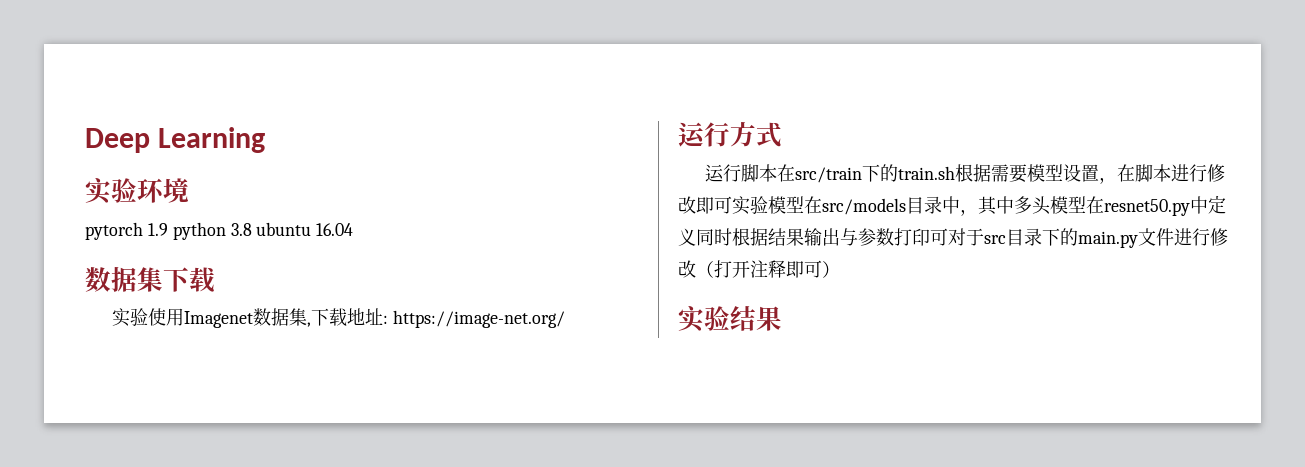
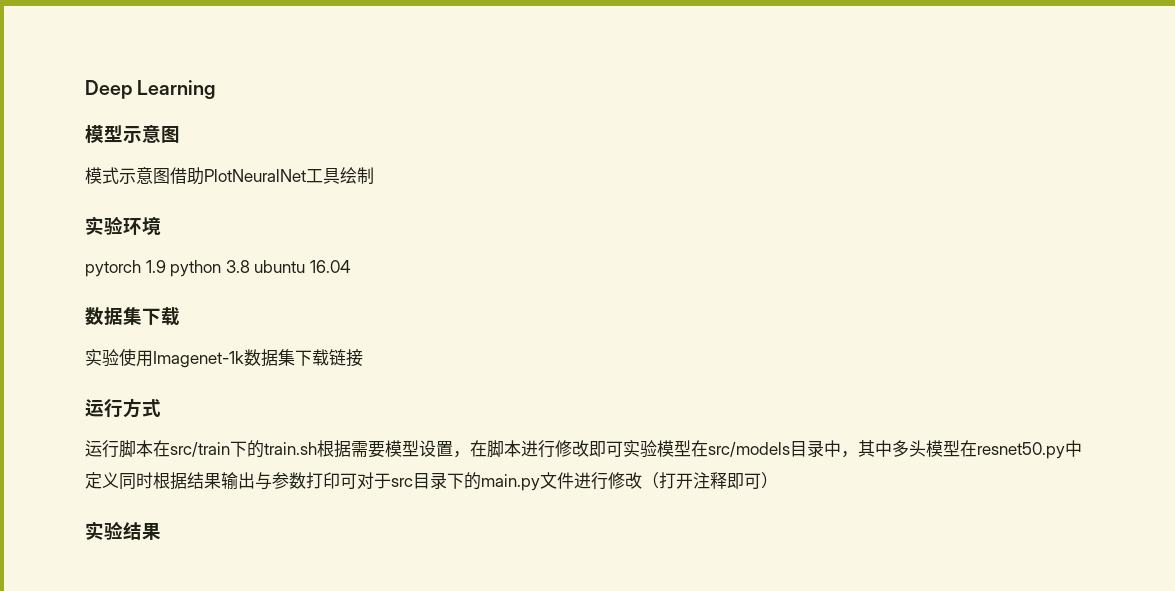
(265, 140) none -> [85,125,180,143] [85,167,374,185] // 模型示意图 // 模式示意图借助PlotNeuralNet工具绘制
[184,308,566,328] Imagenet数据集,下载地址: https://image-net.org/ -> [153,349,363,368] Imagenet-1k数据集下载链接

